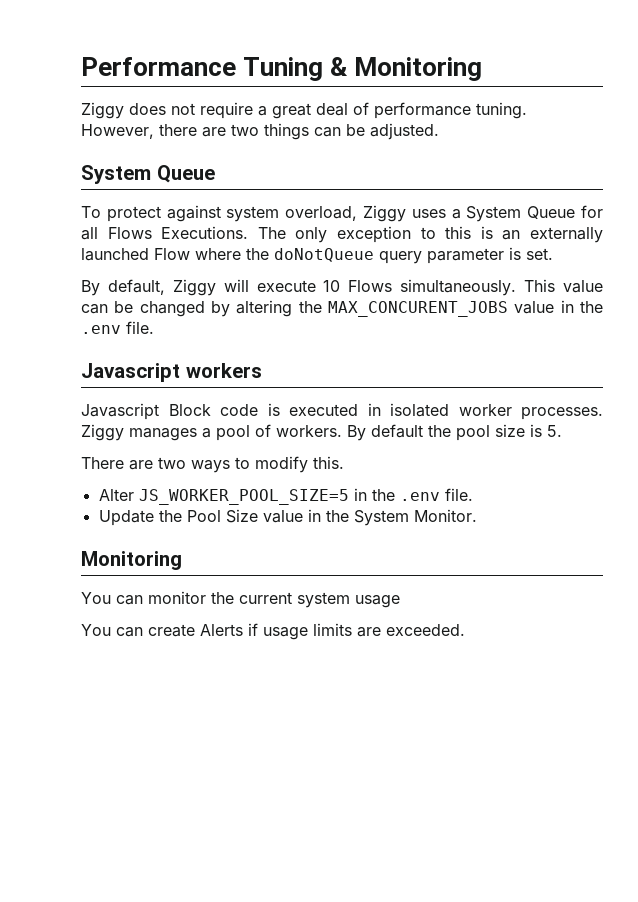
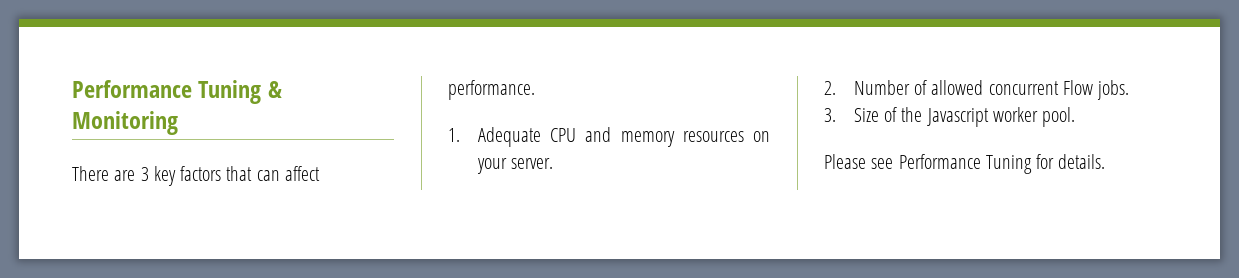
[81,102,527,119] [81,123,439,140] [81,165,215,184] [81,205,604,222] [81,226,604,243] [81,247,553,264] [81,279,604,296] [81,300,603,317] [81,321,154,334] [81,363,262,382] [81,403,603,420] [81,424,562,441] [81,456,344,473] [98,488,473,505] [98,509,477,526] [81,551,182,570] [81,591,400,608] [81,623,465,640] Ziggy does not require a great deal of performance tuning. However, there are two things can be adjusted. // System Queue // To protect against system overload, Ziggy uses a System Queue for all Flows Executions. The only exception to this is an externally launched Flow where the doNotQueue query parameter is set. // By default, Ziggy will execute 10 Flows simultaneously. This value can be changed by altering the MAX_CONCURENT_JOBS value in the .env file. // Javascript workers // Javascript Block code is executed in isolated worker processes. Ziggy manages a pool of workers. By default the pool size is 5. // There are two ways to modify this. // Alter JS_WORKER_POOL_SIZE=5 in the .env file. // Update the Pool Size value in the System Monitor. // Monitoring // You can monitor the current system usage // You can create Alerts if usage limits are exceeded. -> [72,166,320,186] [448,80,535,100] [448,127,770,147] [476,158,554,174] [824,80,1130,100] [824,107,1076,127] [824,154,1106,174] There are 3 key factors that can affect performance. // 1. Adequate CPU and memory resources on your server. // 2. Number of allowed concurrent Flow jobs. // 3. Size of the Javascript worker pool. // Please see Performance Tuning for details.

